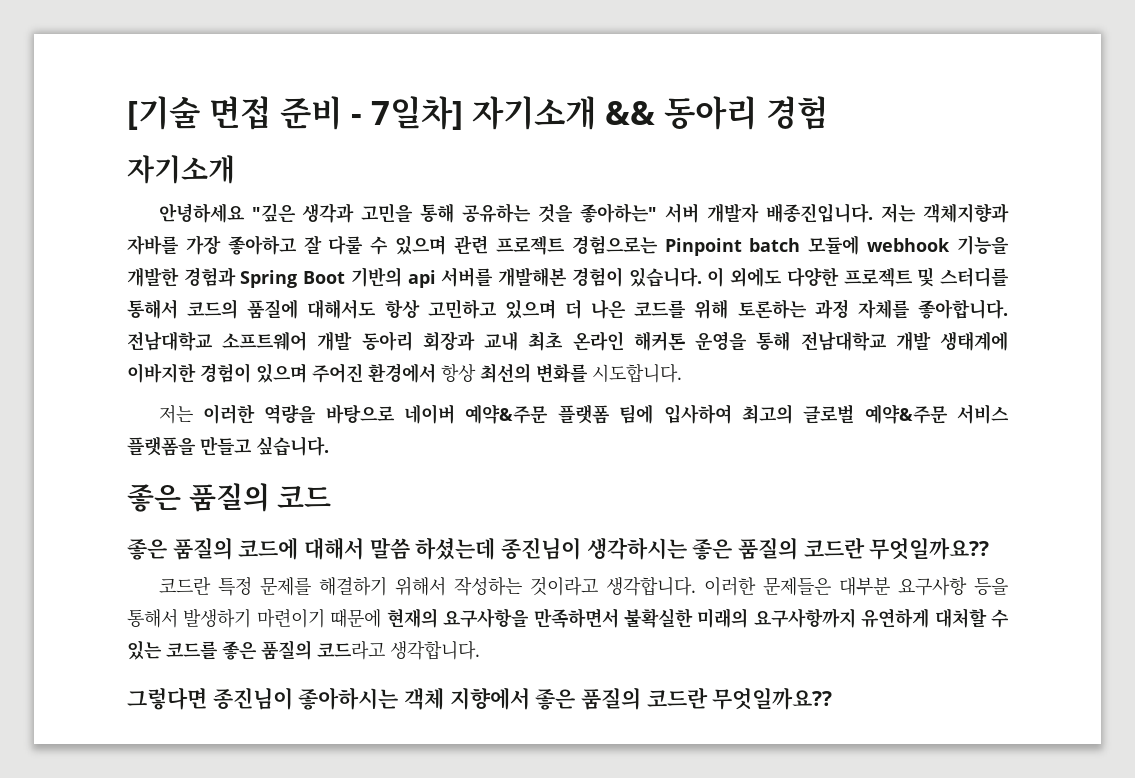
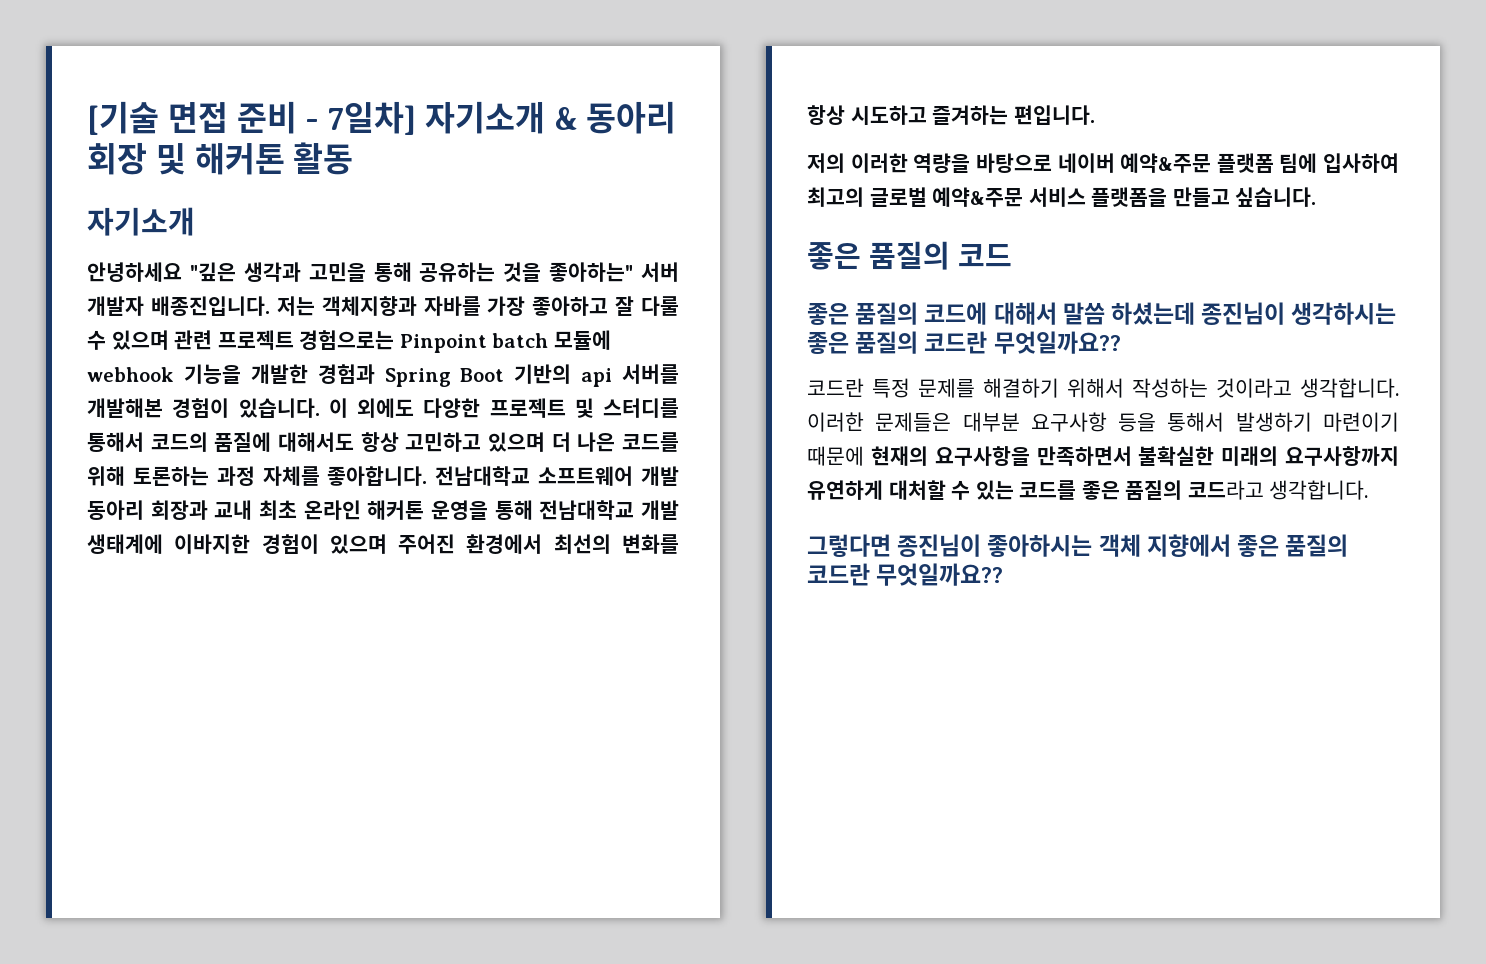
[605,96,828,130] && 동아리 경험 -> [553,101,677,134] [87,142,354,175] & 동아리 회장 및 해커톤 활동
[441,364,476,383] 항상 -> (543, 544) none
[592,363,682,383] [158,405,193,424] 시도합니다. // 저는 -> [807,105,1095,125] [807,153,845,173] 항상 시도하고 즐겨하는 편입니다. // 저의

